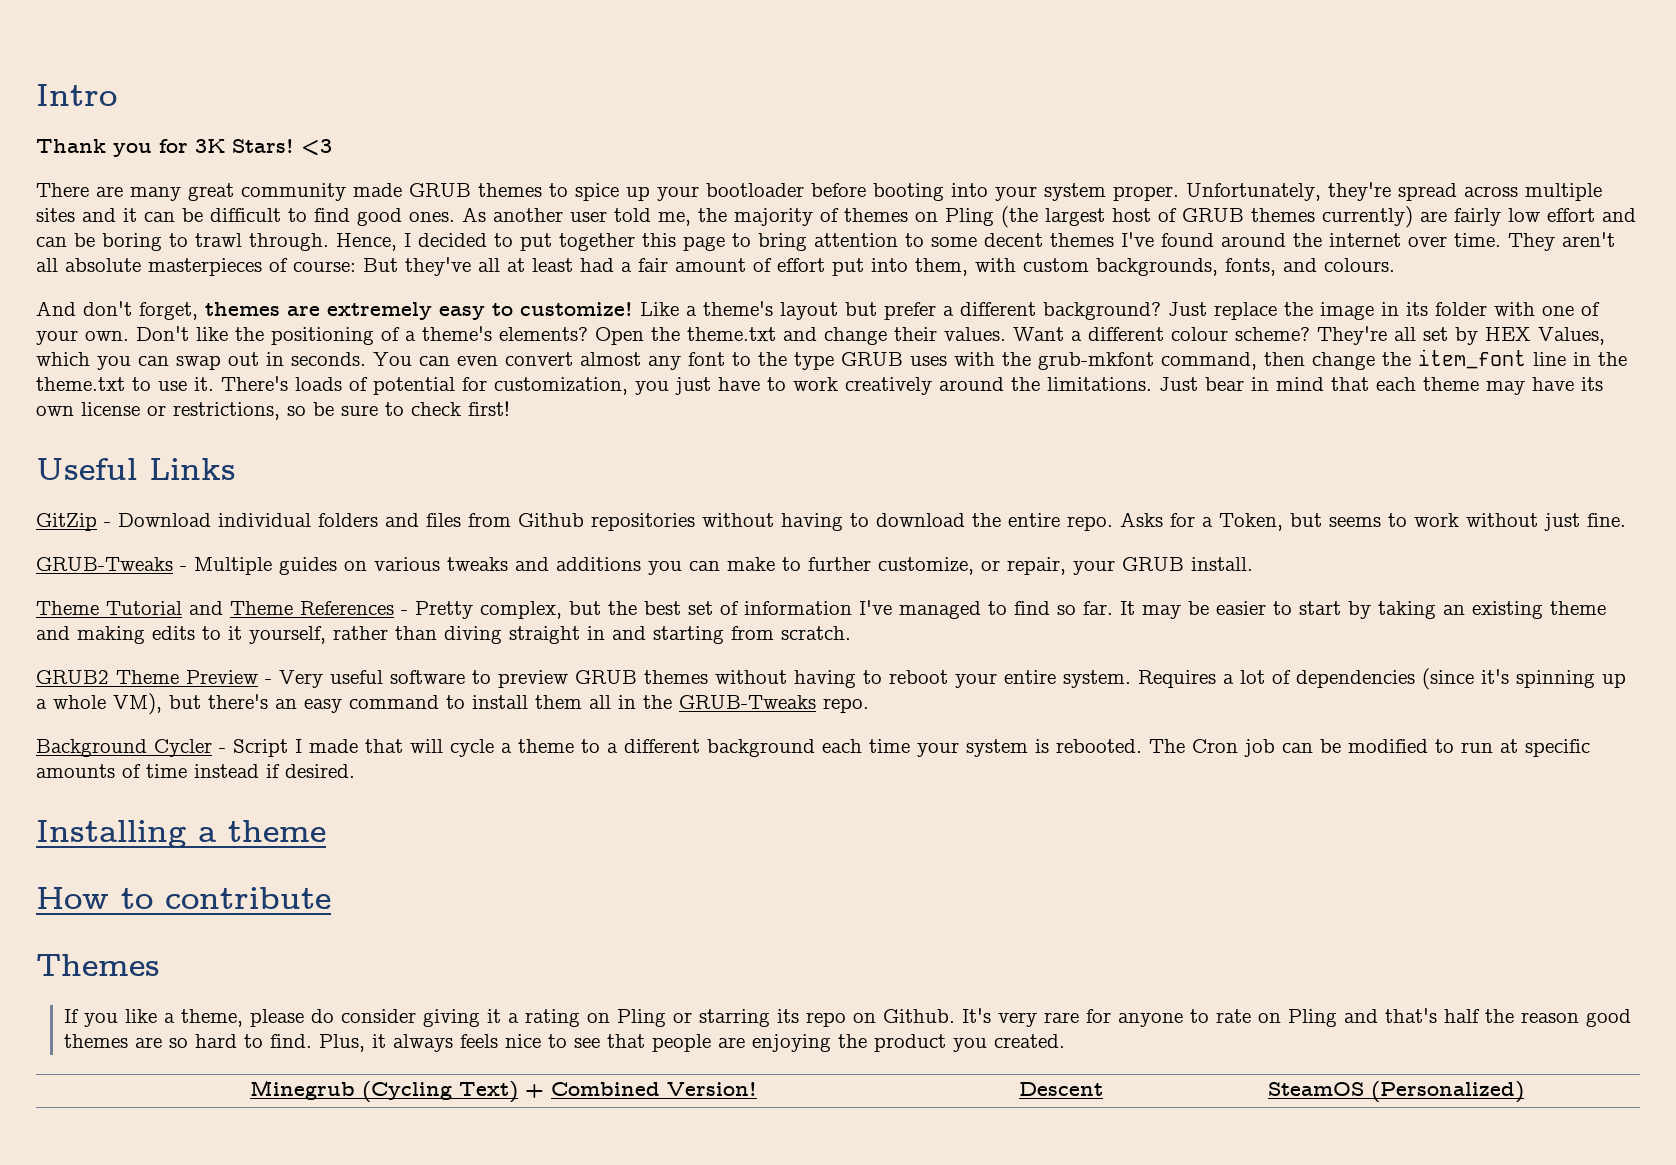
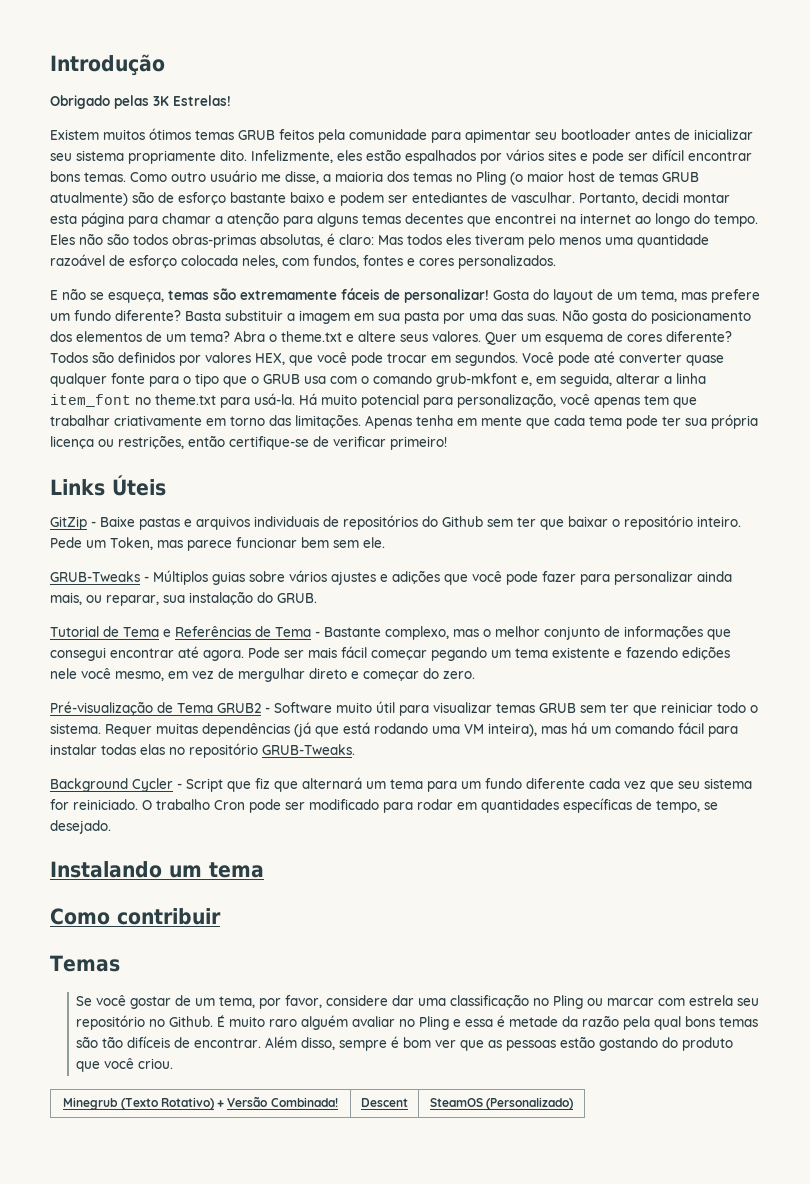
[36,84,117,106] [36,139,332,157] [36,182,1602,201] [36,206,1636,228] [36,232,1615,251] [36,257,1395,276] [36,301,1600,320] [36,326,1605,345] [36,349,1627,370] [36,376,1603,395] [36,401,510,420] [36,458,137,480] Intro // Thank you for 3K Stars! <3 // There are many great community made GRUB themes to spice up your bootloader before booting into your system proper. Unfortunately, they're spread across multiple sites and it can be difficult to find good ones. As another user told me, the majority of themes on Pling (the largest host of GRUB themes currently) are fairly low effort and can be boring to trawl through. Hence, I decided to put together this page to bring attention to some decent themes I've found around the internet over time. They aren't all absolute masterpieces of course: But they've all at least had a fair amount of effort put into them, with custom backgrounds, fonts, and colours. // And don't forget, themes are extremely easy to customize! Like a theme's layout but prefer a different background? Just replace the image in its folder with one of your own. Don't like the positioning of a theme's elements? Open the theme.txt and change their values. Want a different colour scheme? They're all set by HEX Values, which you can swap out in seconds. You can even convert almost any font to the type GRUB uses with the grub-mkfont command, then change the item_font line in the theme.txt to use it. There's loads of potential for customization, you just have to work creatively around the limitations. Just bear in mind that each theme may have its own license or restrictions, so be sure to check first! // Useful -> [50,54,165,76] [50,95,231,109] [50,128,753,143] [50,149,752,164] [50,170,699,185] [50,191,730,206] [50,212,758,227] [50,233,709,248] [50,254,556,269] [50,288,760,303] [50,309,751,324] [50,331,732,345] [50,351,724,366] [50,373,706,387] [50,393,697,408] [50,414,758,429] [50,435,447,450] Introdução // Obrigado pelas 3K Estrelas! // Existem muitos ótimos temas GRUB feitos pela comunidade para apimentar seu bootloader antes de inicializar seu sistema propriamente dito. Infelizmente, eles estão espalhados por vários sites e pode ser difícil encontrar bons temas. Como outro usuário me disse, a maioria dos temas no Pling (o maior host de temas GRUB atualmente) são de esforço bastante baixo e podem ser entediantes de vasculhar. Portanto, decidi montar esta página para chamar a atenção para alguns temas decentes que encontrei na internet ao longo do tempo. Eles não são todos obras-primas absolutas, é claro: Mas todos eles tiveram pelo menos uma quantidade razoável de esforço colocada neles, com fundos, fontes e cores personalizados. // E não se esqueça, temas são extremamente fáceis de personalizar! Gosta do layout de um tema, mas prefere um fundo diferente? Basta substituir a imagem em sua pasta por uma das suas. Não gosta do posicionamento dos elementos de um tema? Abra o theme.txt e altere seus valores. Quer um esquema de cores diferente? Todos são definidos por valores HEX, que você pode trocar em segundos. Você pode até converter quase qualquer fonte para o tipo que o GRUB usa com o comando grub-mkfont e, em seguida, alterar a linha item_font no theme.txt para usá-la. Há muito potencial para personalização, você apenas tem que trabalhar criativamente em torno das limitações. Apenas tenha em mente que cada tema pode ter sua própria licença ou restrições, então certifique-se de verificar primeiro! //
(236, 469) none -> [112,475,166,496] Úteis
[118,512,1626,531] [36,557,1253,575] [36,600,1606,619] [36,626,851,644] [36,668,1626,690] [36,693,869,715] [36,739,1590,757] [36,764,355,778] [36,820,326,848] [36,887,331,909] [36,954,160,976] [64,1008,1632,1027] [64,1034,1066,1052] [250,1080,757,1103] Download individual folders and files from Github repositories without having to download the entire repo. Asks for a Token, but seems to work without just fine. // GRUB-Tweaks - Multiple guides on various tweaks and additions you can make to further customize, or repair, your GRUB install. // Theme Tutorial and Theme References - Pretty complex, but the best set of information I've managed to find so far. It may be easier to start by taking an existing theme and making edits to it yourself, rather than diving straight in and starting from scratch. // GRUB2 Theme Preview - Very useful software to preview GRUB themes without having to reboot your entire system. Requires a lot of dependencies (since it's spinning up a whole VM), but there's an easy command to install them all in the GRUB-Tweaks repo. // Background Cycler - Script I made that will cycle a theme to a different background each time your system is rebooted. The Cron job can be modified to run at specific amounts of time instead if desired. // Installing a theme // How to contribute // Themes // If you like a theme, please do consider giving it a rating on Pling or starring its repo on Github. It's very rare for anyone to rate on Pling and that's half the reason good themes are so hard to find. Plus, it always feels nice to see that people are enjoying the product you created. // Minegrub (Cycling Text) + Combined Version! -> [100,515,741,530] [50,537,385,551] [50,570,732,585] [50,591,317,606] [50,625,731,640] [50,646,730,661] [50,668,475,682] [50,701,758,716] [50,722,738,737] [50,743,355,758] [50,777,752,792] [50,798,718,813] [50,820,111,834] [50,861,264,878] [50,908,221,925] [50,955,120,972] [76,994,760,1009] [76,1015,759,1030] [76,1036,734,1051] [76,1058,174,1072] [63,1096,338,1110] Baixe pastas e arquivos individuais de repositórios do Github sem ter que baixar o repositório inteiro. Pede um Token, mas parece funcionar bem sem ele. // GRUB-Tweaks - Múltiplos guias sobre vários ajustes e adições que você pode fazer para personalizar ainda mais, ou reparar, sua instalação do GRUB. // Tutorial de Tema e Referências de Tema - Bastante complexo, mas o melhor conjunto de informações que consegui encontrar até agora. Pode ser mais fácil começar pegando um tema existente e fazendo edições nele você mesmo, em vez de mergulhar direto e começar do zero. // Pré-visualização de Tema GRUB2 - Software muito útil para visualizar temas GRUB sem ter que reiniciar todo o sistema. Requer muitas dependências (já que está rodando uma VM inteira), mas há um comando fácil para instalar todas elas no repositório GRUB-Tweaks. // Background Cycler - Script que fiz que alternará um tema para um fundo diferente cada vez que seu sistema for reiniciado. O trabalho Cron pode ser modificado para rodar em quantidades específicas de tempo, se desejado. // Instalando um tema // Como contribuir // Temas // Se você gostar de um tema, por favor, considere dar uma classificação no Pling ou marcar com estrela seu repositório no Github. É muito raro alguém avaliar no Pling e essa é metade da razão pela qual bons temas são tão difíceis de encontrar. Além disso, sempre é bom ver que as pessoas estão gostando do produto que você criou. // Minegrub (Texto Rotativo) + Versão Combinada!
[1370,1081,1524,1103] (Personalized) -> [486,1097,574,1110] (Personalizado)

